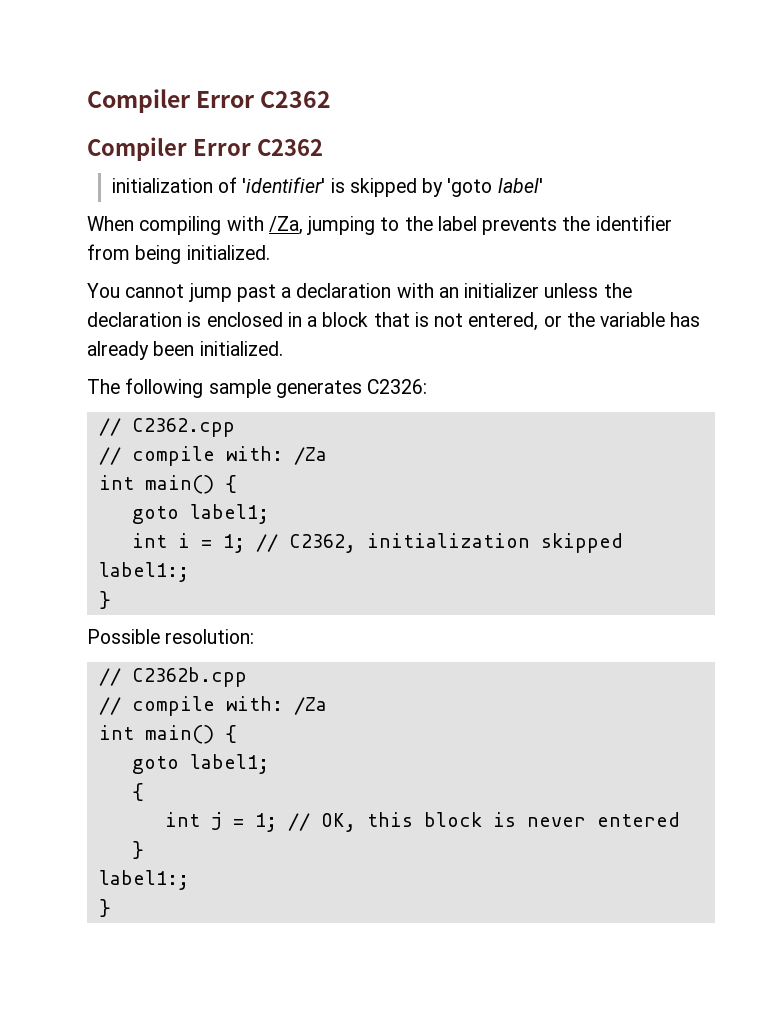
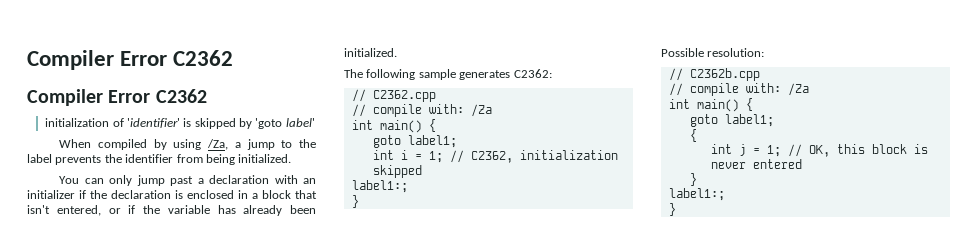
[139,216,376,235] compiling with /Za, jumping -> [97,139,275,150] compiled by using /Za, a jump
[125,284,185,298] cannot -> [84,175,133,186] can only
[544,283,599,298] unless -> [79,190,86,199] if
[414,312,464,327] is not -> [27,205,50,214] isn't
(562, 321) none -> [128,205,136,214] if
[367,379,428,394] C2326: -> [513,69,552,78] C2362:

